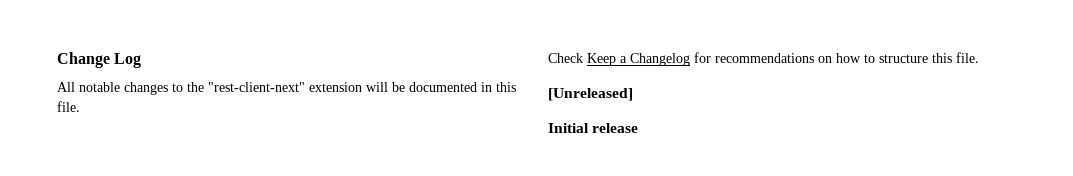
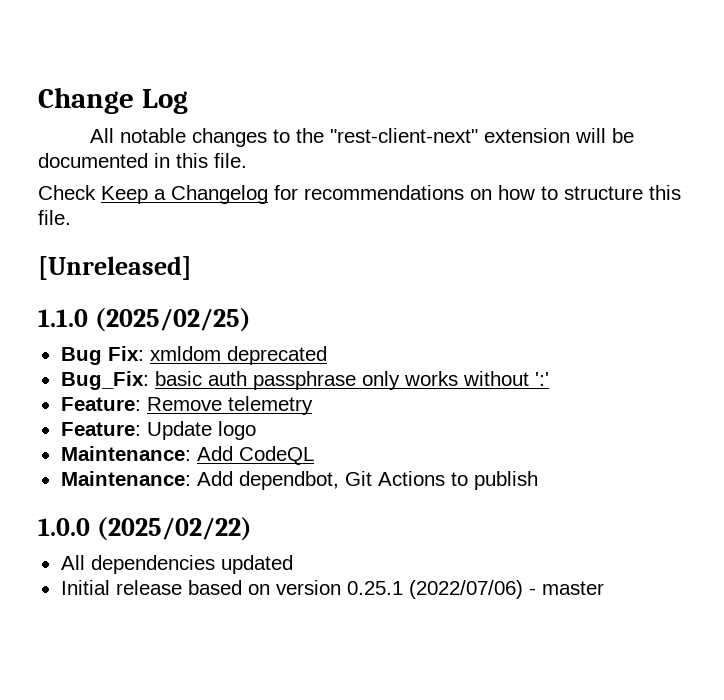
[548,123,639,133] Initial release -> [38,308,252,332] [60,346,327,365] [60,371,549,390] [60,396,313,415] [60,421,256,440] [60,446,314,465] [60,471,538,490] [38,517,253,541] [60,555,293,574] [60,580,604,599] 1.1.0 (2025/02/25) // Bug Fix: xmldom deprecated // Bug_Fix: basic auth passphrase only works without ':' // Feature: Remove telemetry // Feature: Update logo // Maintenance: Add CodeQL // Maintenance: Add dependbot, Git Actions to publish // 1.0.0 (2025/02/22) // All dependencies updated // Initial release based on version 0.25.1 (2022/07/06) - master

